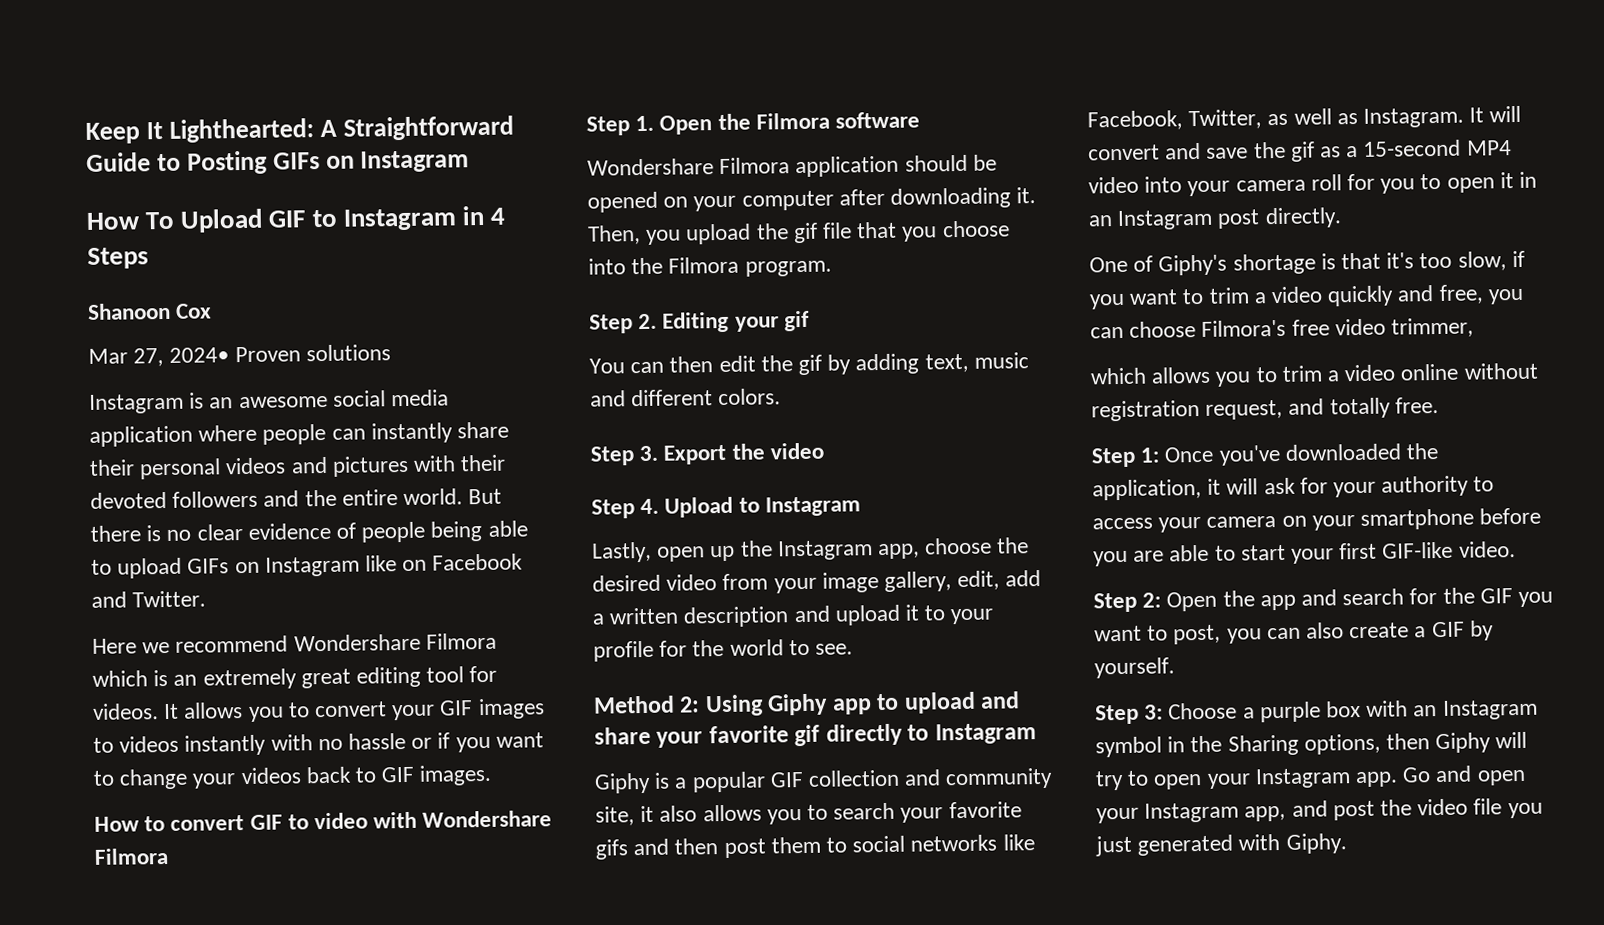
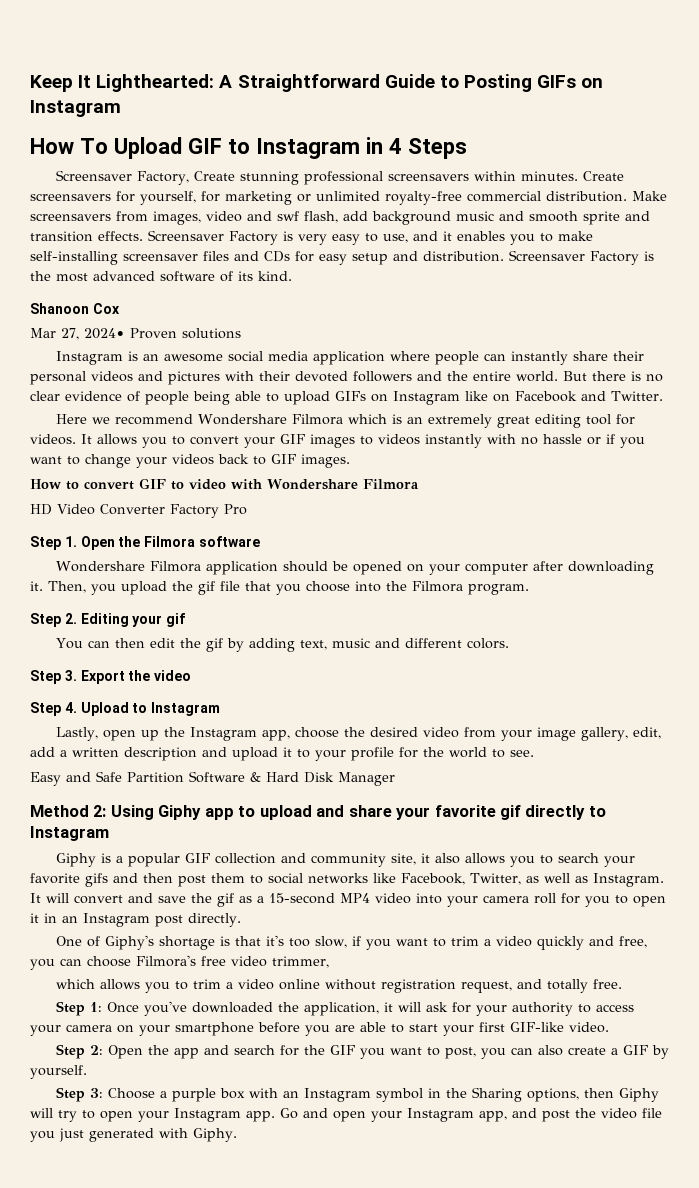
(149, 258) none -> [55,170,624,185] [30,191,667,205] [30,211,650,225] [30,230,593,245] [30,250,654,265] [30,271,292,282] // Screensaver Factory, Create stunning professional screensavers within minutes. Create screensavers for yourself, for marketing or unlimited royalty-free commercial distribution. Make screensavers from images, video and swf flash, add background music and smooth sprite and transition effects. Screensaver Factory is very easy to use, and it enables you to make self-installing screensaver files and CDs for easy setup and distribution. Screensaver Factory is the most advanced software of its kind.
(168, 856) none -> [30,504,247,518] // HD Video Converter Factory Pro
(854, 649) none -> [30,771,395,786] // Easy and Safe Partition Software & Hard Disk Manager

